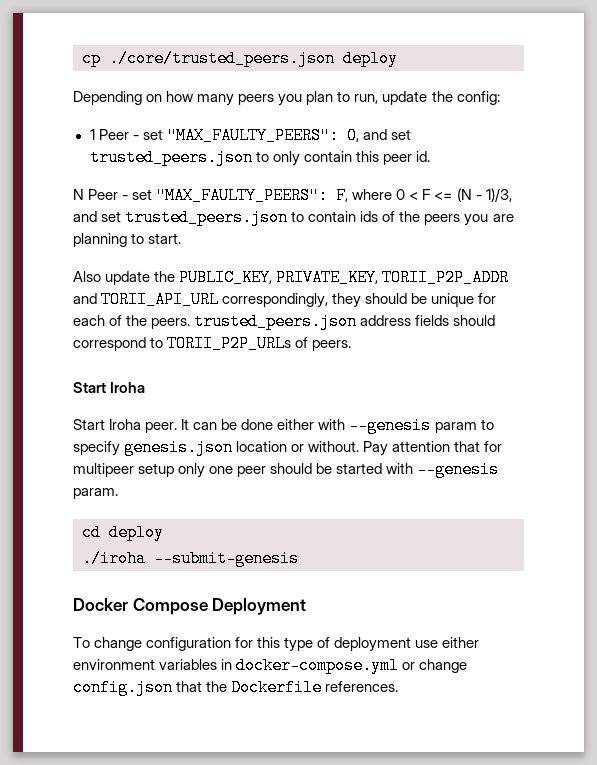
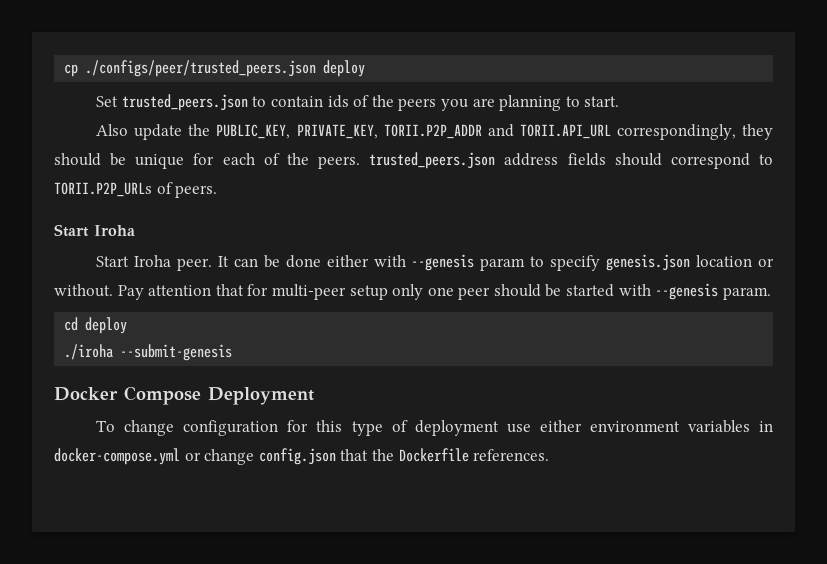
[109,50,398,67] [73,91,500,106] [89,127,411,144] [89,149,430,166] [73,187,512,204] [73,211,122,222] ./core/trusted_peers.json deploy // Depending on how many peers you plan to run, update the config: // 1 Peer - set "MAX_FAULTY_PEERS": 0, and set trusted_peers.json to only contain this peer id. // N Peer - set "MAX_FAULTY_PEERS": F, where 0 < F <= (N - 1)/3, and set -> [85,60,366,77] [96,96,119,107] ./configs/peer/trusted_peers.json deploy // Set
[382,269,510,286] [73,291,220,308] TORII_P2P_ADDR and TORII_API_URL -> [383,124,611,139] TORII.P2P_ADDR and TORII.API_URL
[167,335,292,352] TORII_P2P_URLs -> [54,182,152,197] TORII.P2P_URLs
[73,463,134,477] multipeer -> [271,284,346,300] multi-peer

